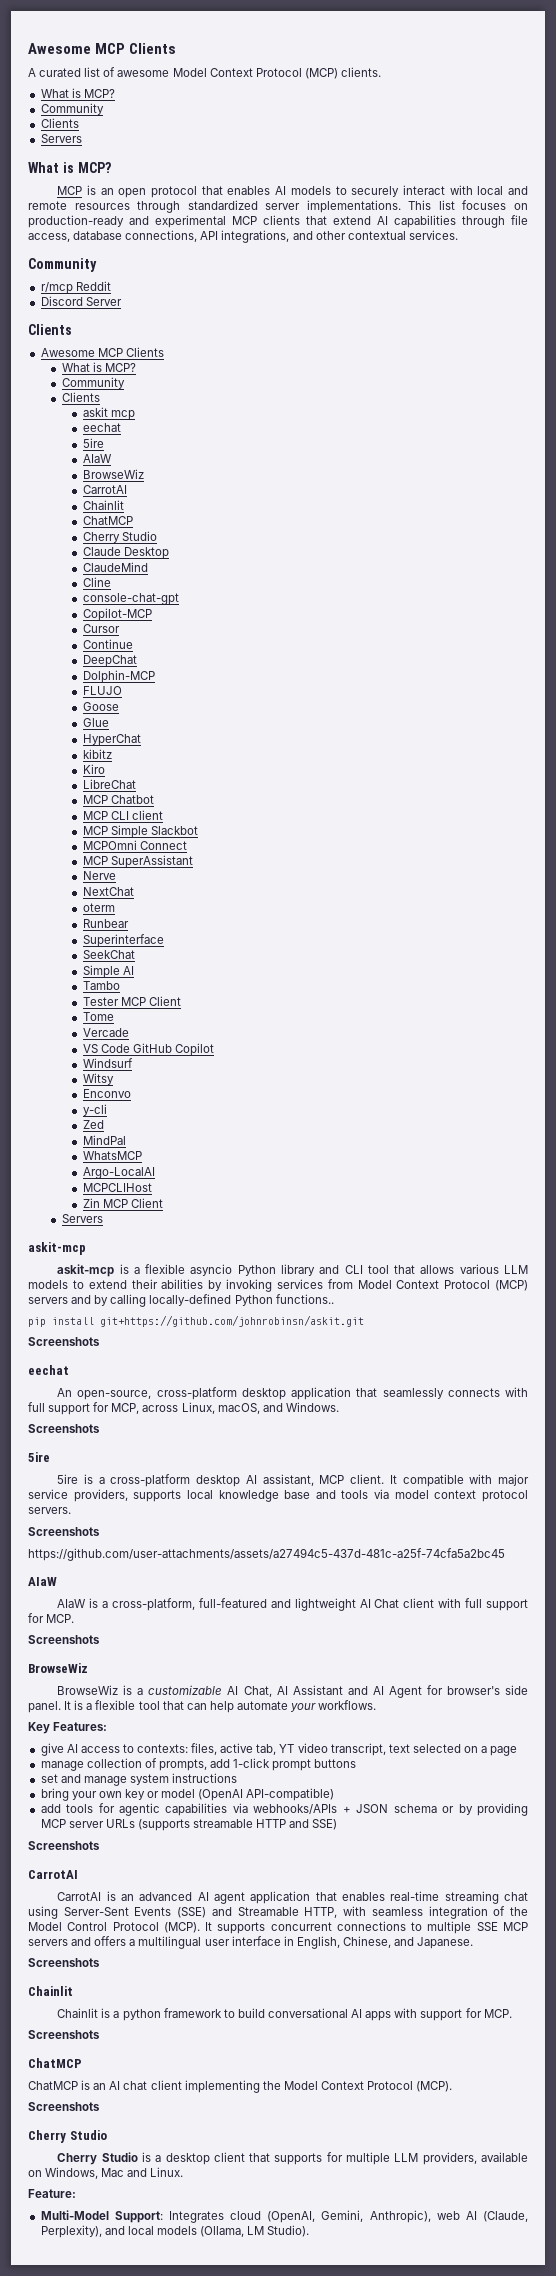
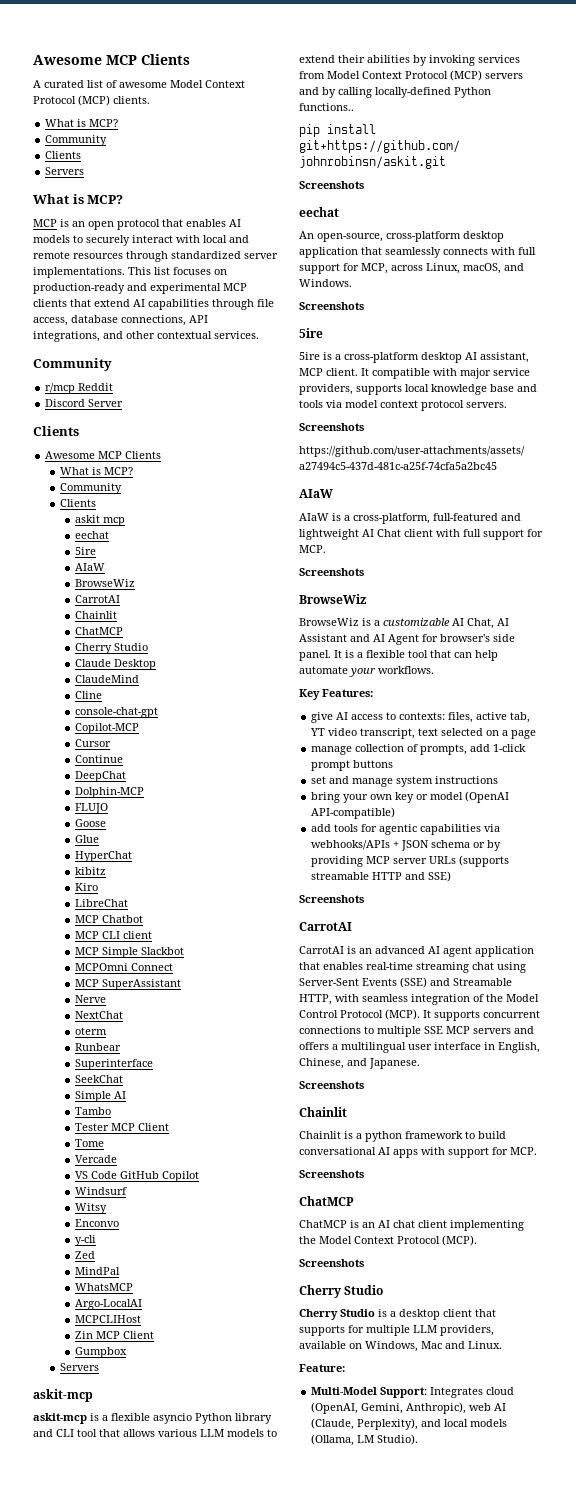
(163, 1203) none -> [75,1347,128,1358] // Gumpbox

